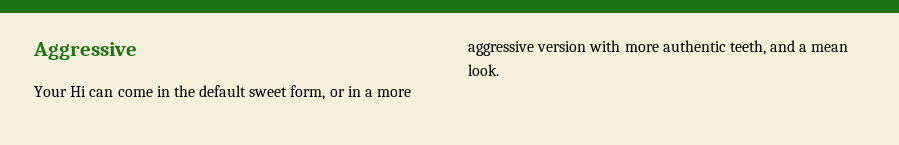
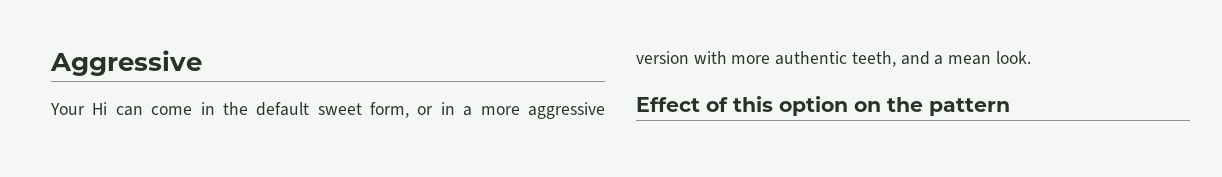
(499, 70) none -> [636,96,1010,116] // Effect of this option on the pattern

